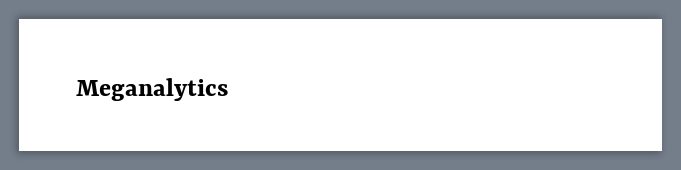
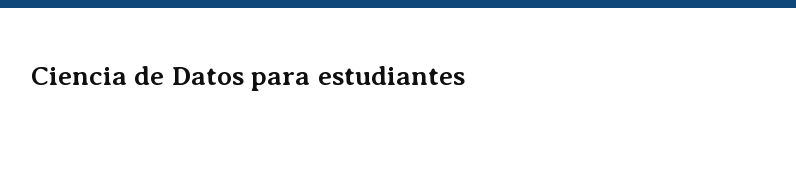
[76,78,228,101] Meganalytics -> [31,66,465,91] Ciencia de Datos para estudiantes

